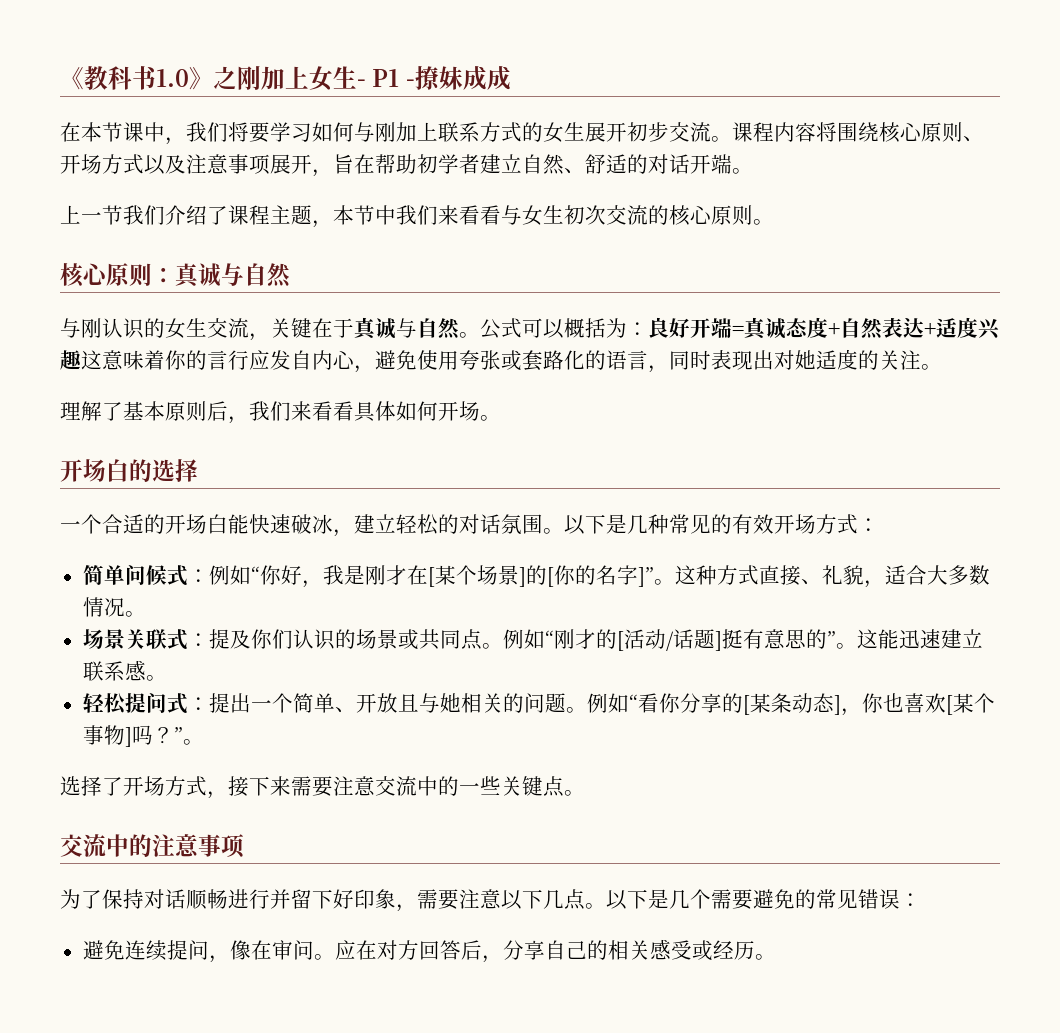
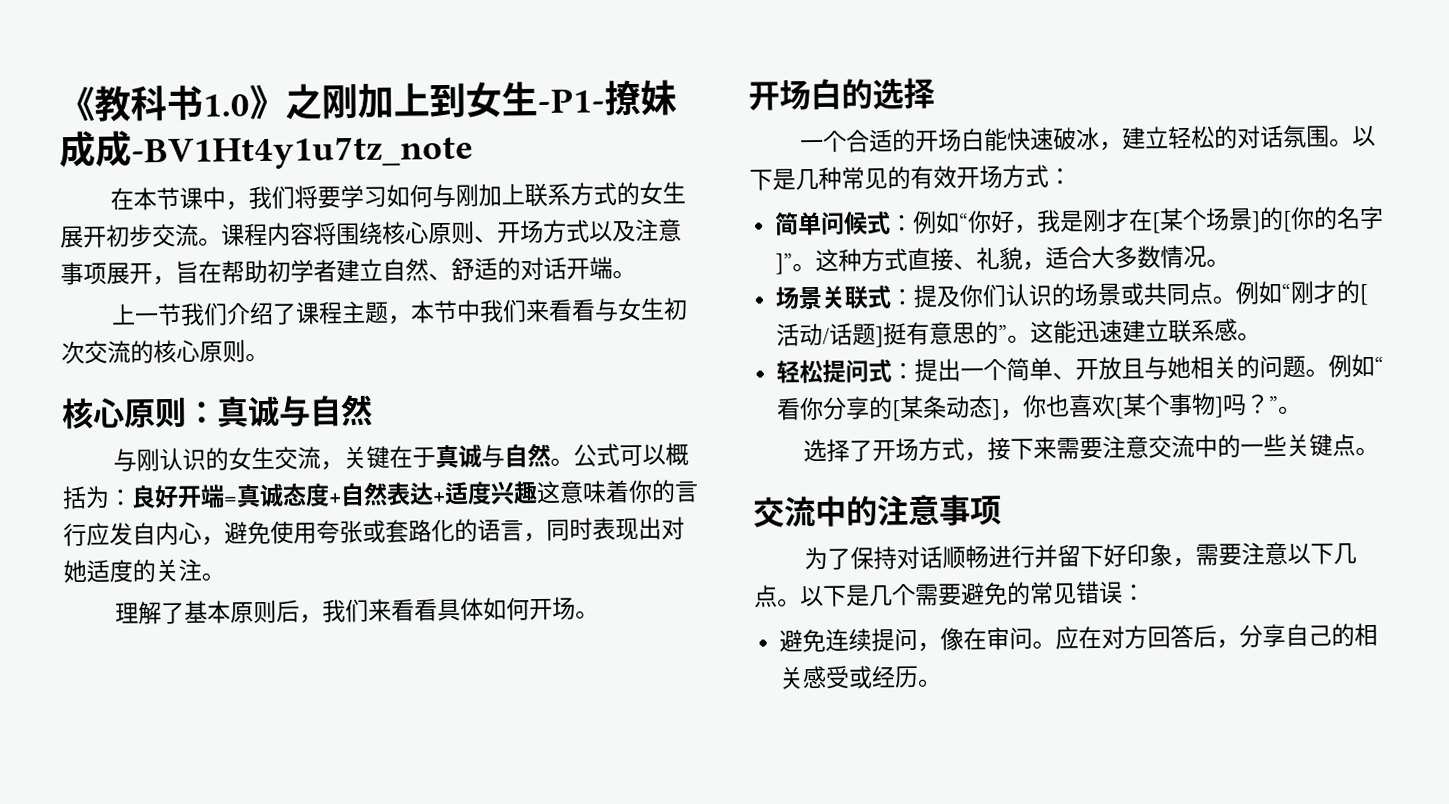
[309,66,415,91] 女生- P1 - -> [429,81,605,119] 到女生-P1-
(511, 78) none -> [131,135,474,171] -BV1Ht4y1u7tz_note

